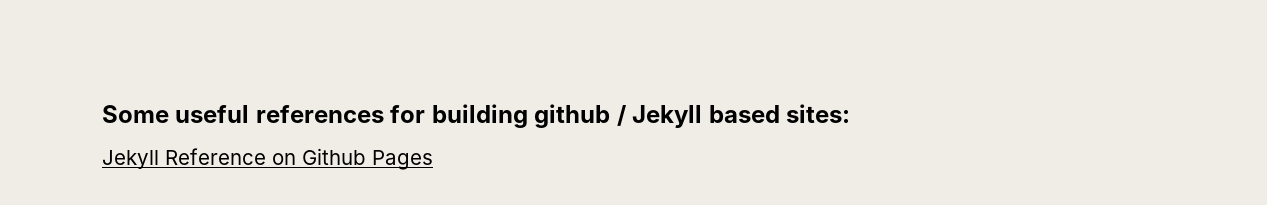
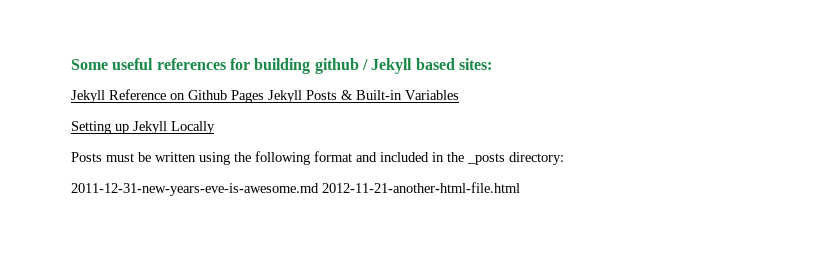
(433, 160) none -> [268,90,459,103] [71,121,215,134] [71,151,564,165] [71,182,520,196] Jekyll Posts & Built-in Variables // Setting up Jekyll Locally // Posts must be written using the following format and included in the _posts directory: // 2011-12-31-new-years-eve-is-awesome.md 2012-11-21-another-html-file.html

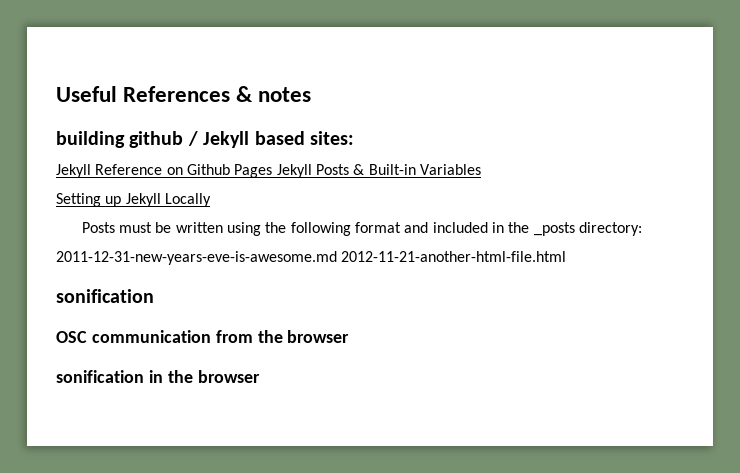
[71,58,250,70] Some useful references for -> [56,86,312,102] Useful References & notes //
(520, 187) none -> [56,289,154,303] [56,330,350,343] [56,370,260,383] // sonification // OSC communication from the browser // sonification in the browser

